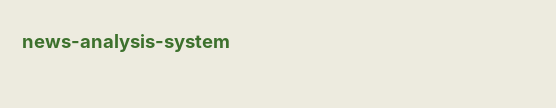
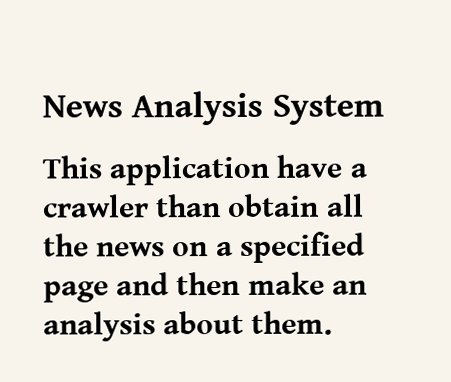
[22,34,230,52] news-analysis-system -> [42,90,384,126] [42,154,367,186] [43,193,364,218] [43,231,365,263] [43,271,368,303] [43,310,334,342] News Analysis System // This application have a crawler than obtain all the news on a specified page and then make an analysis about them.

